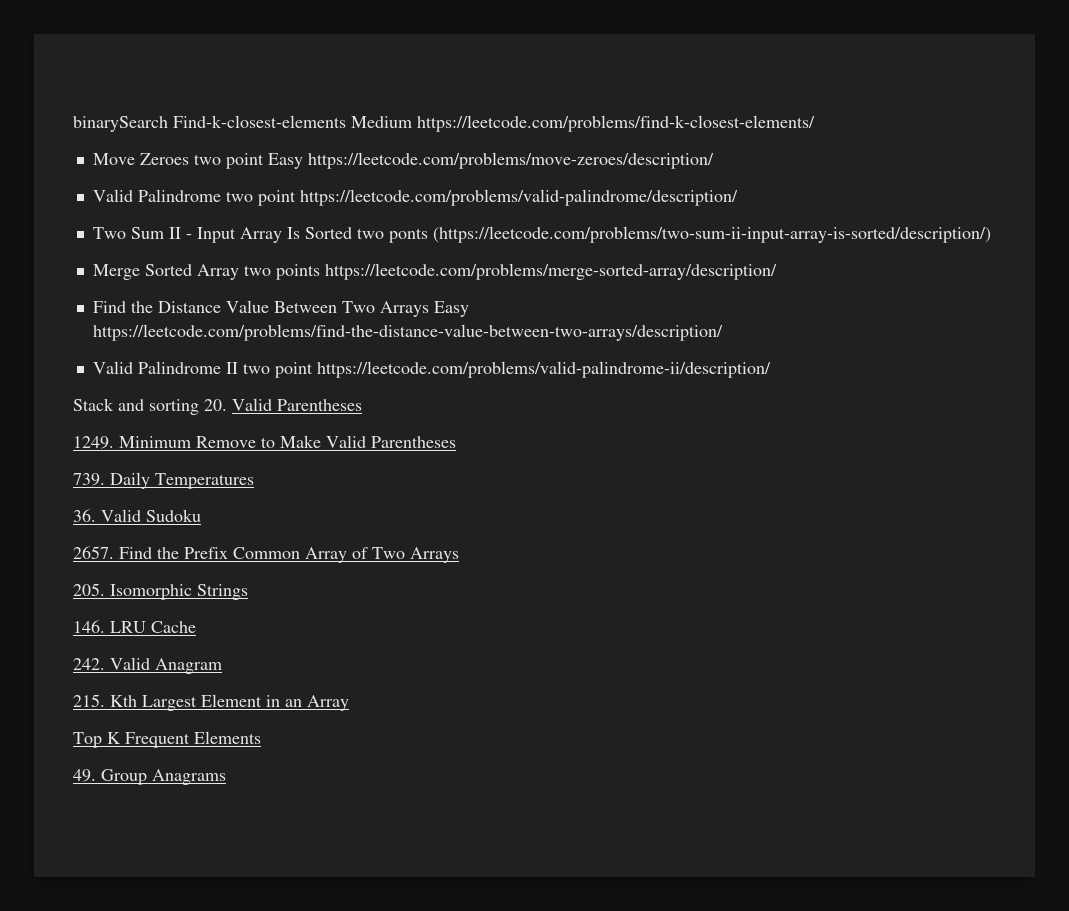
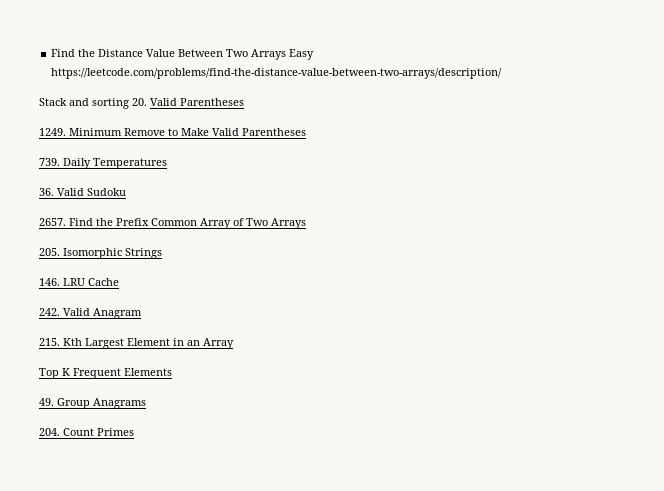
[73,115,815,132] [92,152,714,169] [92,189,738,206] [92,226,991,243] [92,263,777,280] binarySearch Find-k-closest-elements Medium https://leetcode.com/problems/find-k-closest-elements/ // Move Zeroes two point Easy https://leetcode.com/problems/move-zeroes/description/ // Valid Palindrome two point https://leetcode.com/problems/valid-palindrome/description/ // Two Sum II - Input Array Is Sorted two ponts (https://leetcode.com/problems/two-sum-ii-input-array-is-sorted/description/) // Merge Sorted Array two points https://leetcode.com/problems/merge-sorted-array/description/ // -> (51, 53) none
[92,361,771,378] // Valid Palindrome II two point https://leetcode.com/problems/valid-palindrome-ii/description/ -> (503, 73) none
(226, 777) none -> [39,428,134,436] // 204. Count Primes

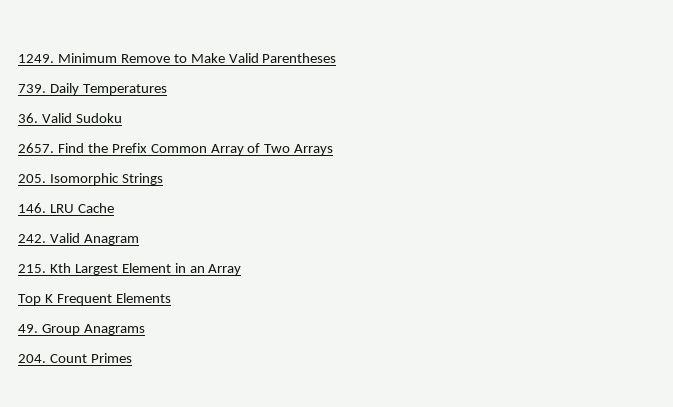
[51,49,315,60] [51,68,503,79] [39,98,244,109] Find the Distance Value Between Two Arrays Easy https://leetcode.com/problems/find-the-distance-value-between-two-arrays/description/ // Stack and sorting 20. Valid Parentheses // -> (18, 58) none

